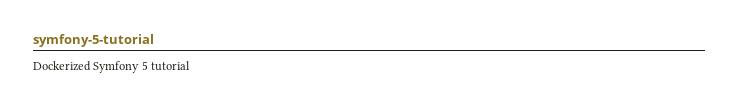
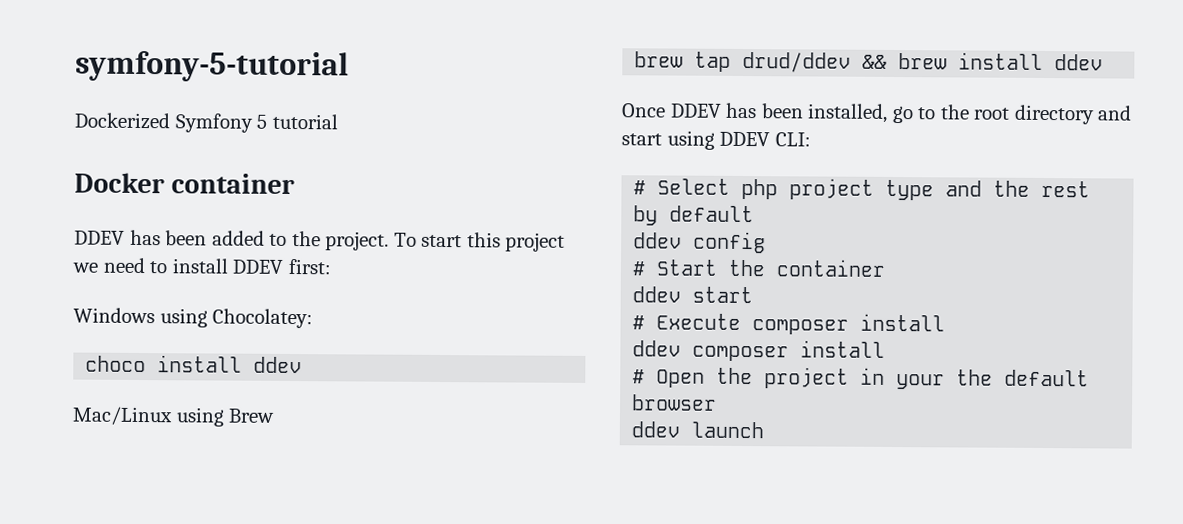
(191, 66) none -> [74,172,296,195] [74,229,566,252] [72,257,332,275] [73,307,314,329] [85,355,303,374] [72,406,276,427] [634,51,1104,73] [621,102,1133,125] [621,130,811,150] [633,178,1091,201] [633,205,755,226] [633,231,767,254] [632,259,887,277] [632,286,754,304] [632,313,946,335] [632,340,886,362] [632,367,1090,390] [632,394,718,411] [631,421,765,439] // Docker container // DDEV has been added to the project. To start this project we need to install DDEV first: // Windows using Chocolatey: // choco install ddev // Mac/Linux using Brew // brew tap drud/ddev && brew install ddev // Once DDEV has been installed, go to the root directory and start using DDEV CLI: // # Select php project type and the rest by default // ddev config // # Start the container // ddev start // # Execute composer install // ddev composer install // # Open the project in your the default browser // ddev launch

